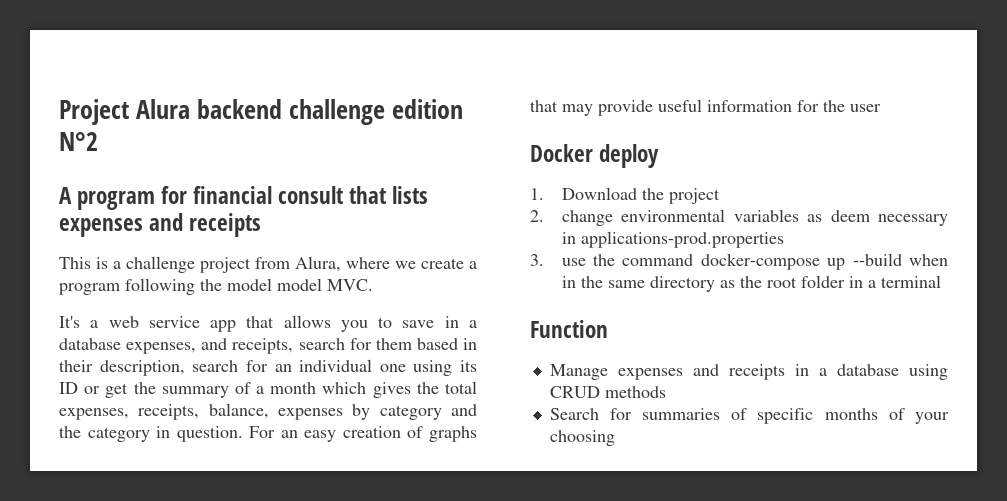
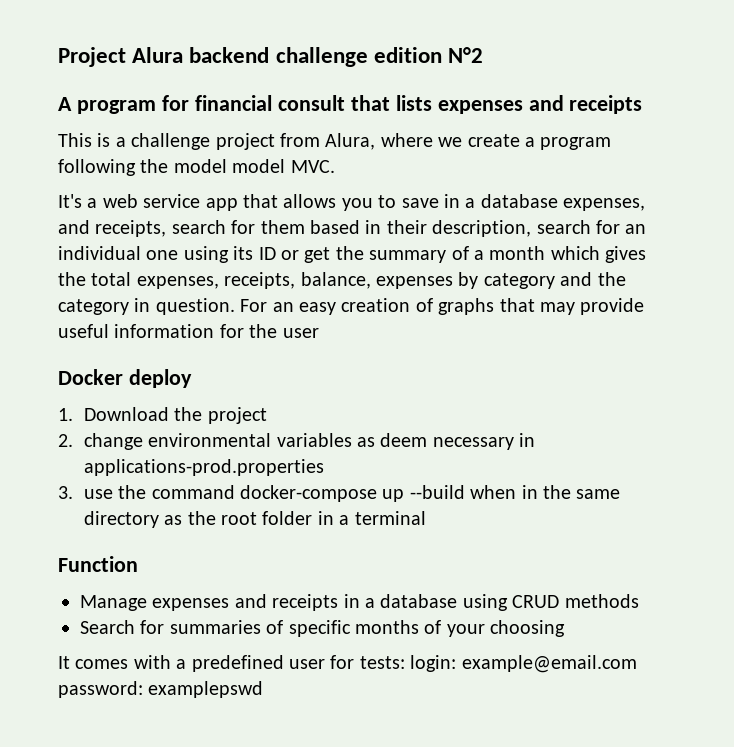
(615, 438) none -> [58,655,637,673] [58,681,264,698] // It comes with a predefined user for tests: login: example@email.com password: examplepswd

